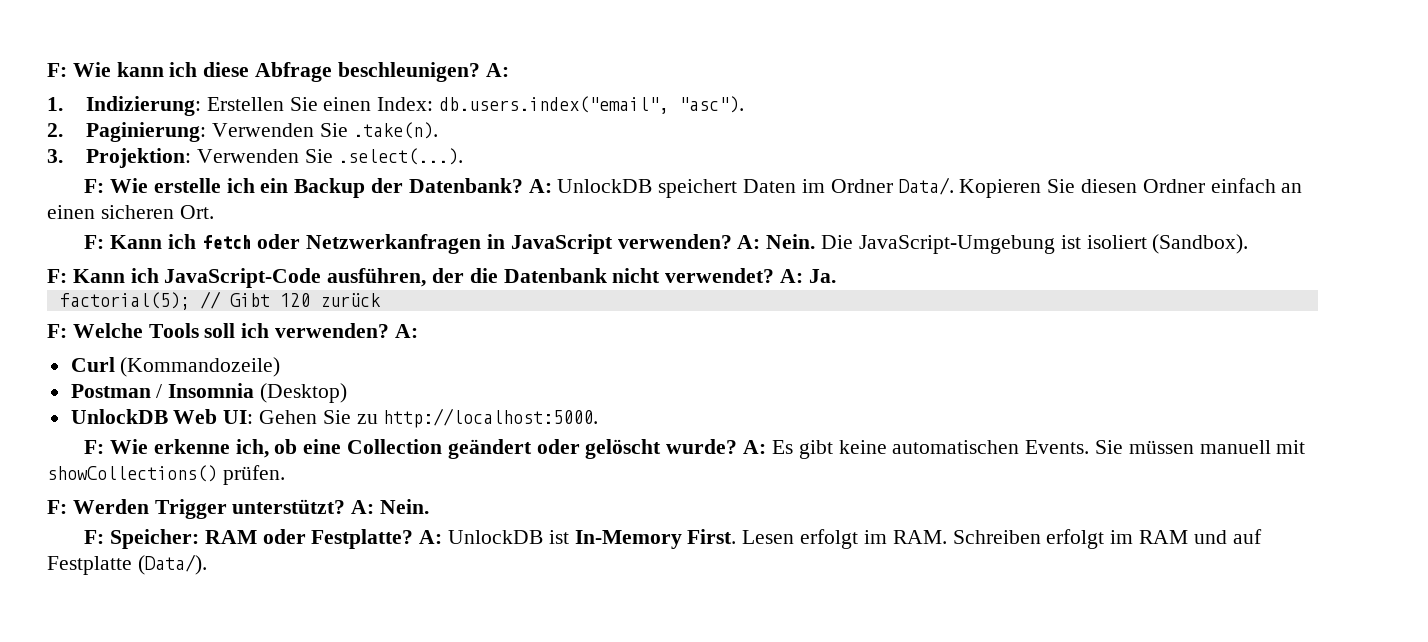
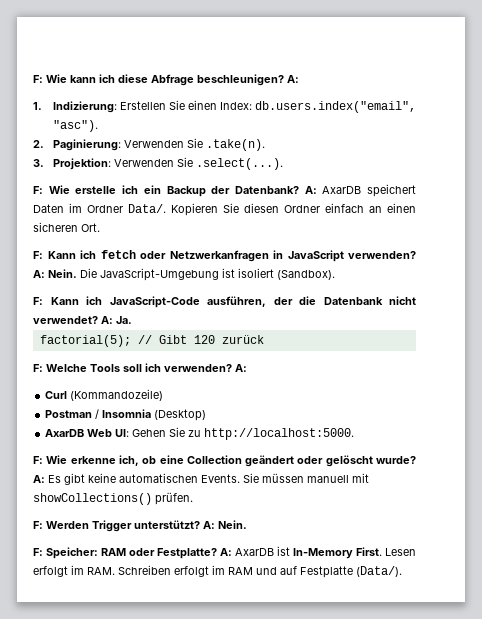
[557,179,653,193] UnlockDB -> [322,186,362,194] AxarDB
[70,409,168,424] UnlockDB -> [45,429,85,437] AxarDB
[448,530,544,544] UnlockDB -> [235,548,274,556] AxarDB

